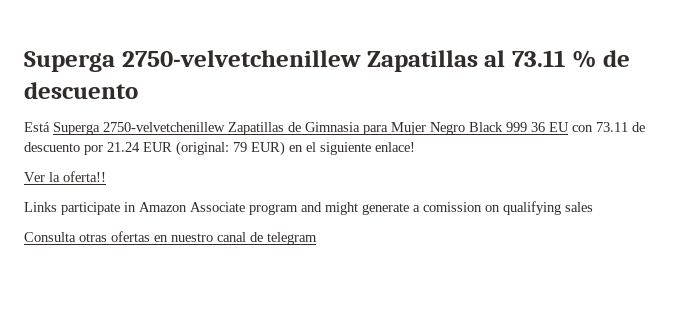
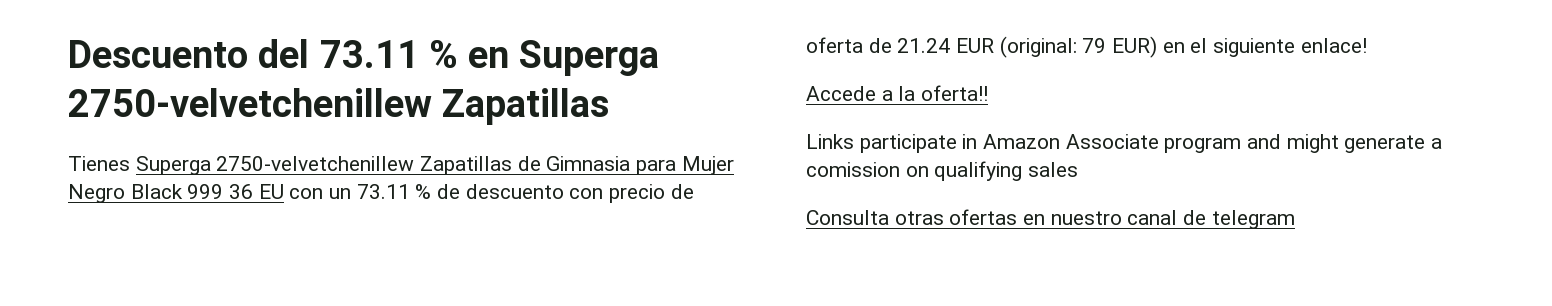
[24,50,630,72] [24,82,138,99] [24,122,50,132] Superga 2750-velvetchenillew Zapatillas al 73.11 % de descuento // Está -> [68,39,660,76] [68,88,610,125] [68,156,130,171] Descuento del 73.11 % en Superga 2750-velvetchenillew Zapatillas // Tienes
[596,122,645,132] [24,142,103,155] 73.11 de descuento por -> [329,184,694,203] [806,37,892,53] un 73.11 % de descuento con precio de oferta de
[24,172,45,182] Ver -> [806,86,893,101] Accede a

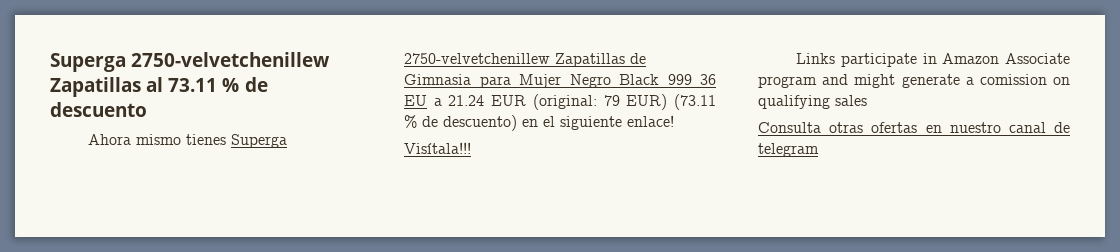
[68,39,660,76] [68,88,610,125] [68,156,130,171] Descuento del 73.11 % en Superga 2750-velvetchenillew Zapatillas // Tienes -> [50,52,331,72] [50,77,268,97] [50,102,147,117] [88,134,227,145] Superga 2750-velvetchenillew Zapatillas al 73.11 % de descuento // Ahora mismo tienes
[289,184,694,203] [806,37,892,53] con un 73.11 % de descuento con precio de oferta de -> [433,98,442,106] a
(1158, 47) none -> [674,94,716,110] [404,115,517,131] (73.11 % de descuento)
[806,85,989,101] Accede a la oferta!! -> [404,142,471,154] Visítala!!!

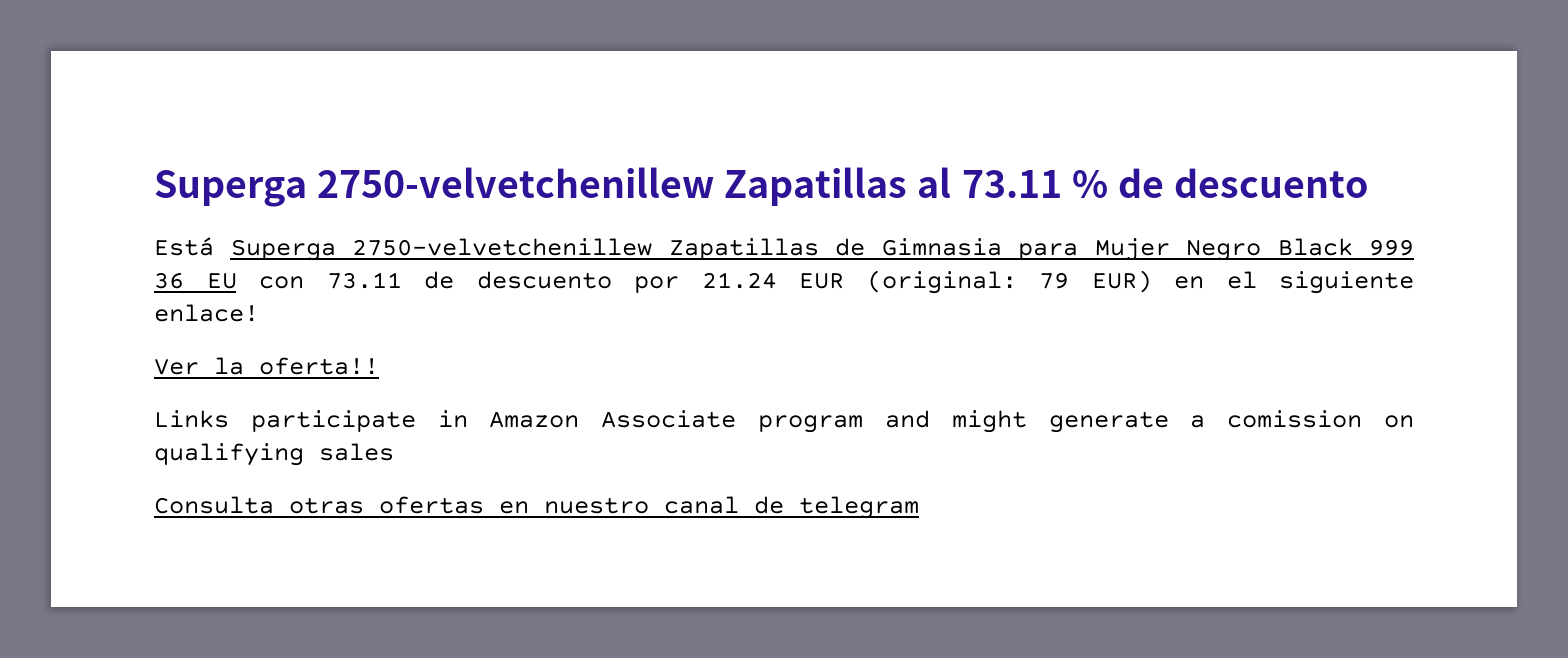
[88,134,227,145] Ahora mismo tienes -> [154,237,214,256] Está
[433,98,442,106] a -> [259,271,679,293] con 73.11 de descuento por
[674,94,716,110] [404,115,517,131] (73.11 % de descuento) -> (1152, 281) none
[404,142,471,154] Visítala!!! -> [154,357,379,375] Ver la oferta!!

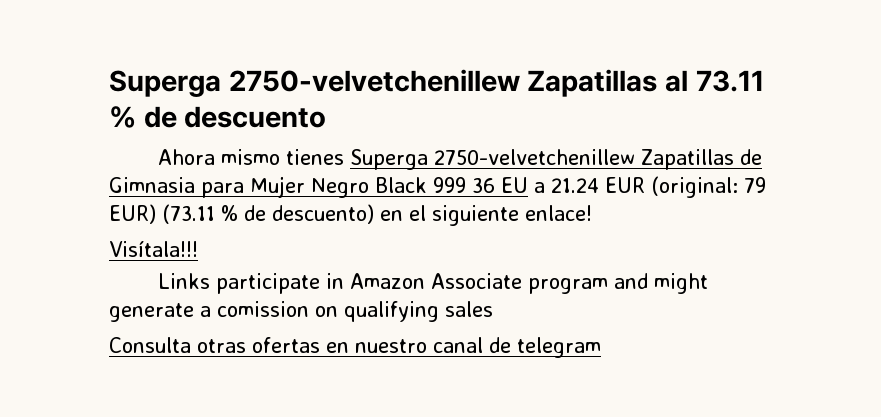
[154,237,214,256] Está -> [158,149,345,165] Ahora mismo tienes
[259,271,679,293] con 73.11 de descuento por -> [534,182,545,193] a
(1152, 281) none -> [162,204,374,224] (73.11 % de descuento)
[154,357,379,375] Ver la oferta!! -> [109,241,198,257] Visítala!!!

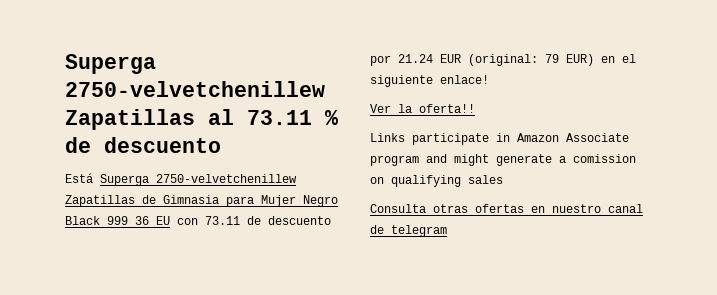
[158,149,345,165] Ahora mismo tienes -> [65,173,93,183] Está
[534,182,545,193] a -> [177,216,331,225] [370,55,391,66] con 73.11 de descuento por
[162,204,374,224] (73.11 % de descuento) -> (594, 60) none
[109,241,198,257] Visítala!!! -> [370,104,475,113] Ver la oferta!!

